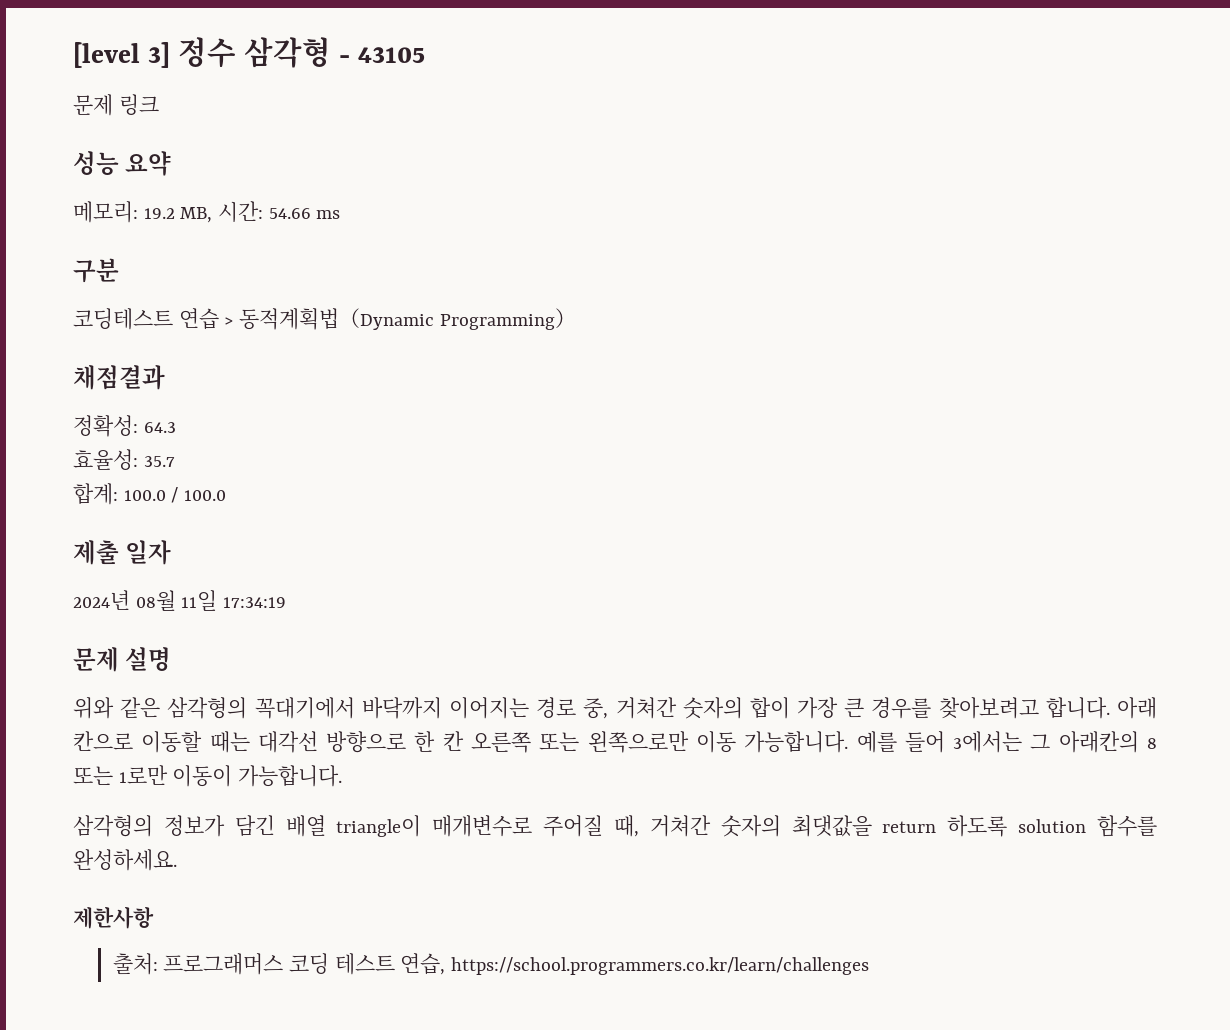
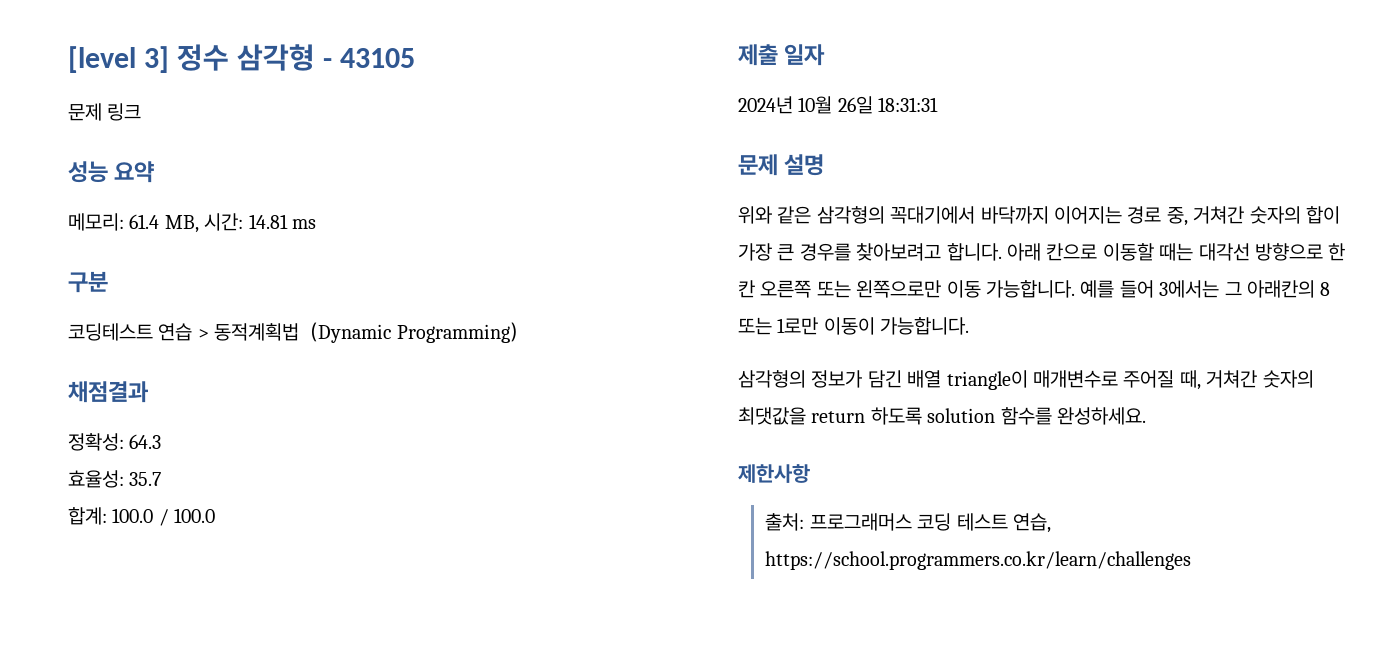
[143,208,175,219] 19.2 -> [129,214,160,229] 61.4
[268,208,311,219] 54.66 -> [248,214,288,229] 14.81
[135,590,287,611] 08월 11일 17:34:19 -> [798,96,939,114] 10월 26일 18:31:31

